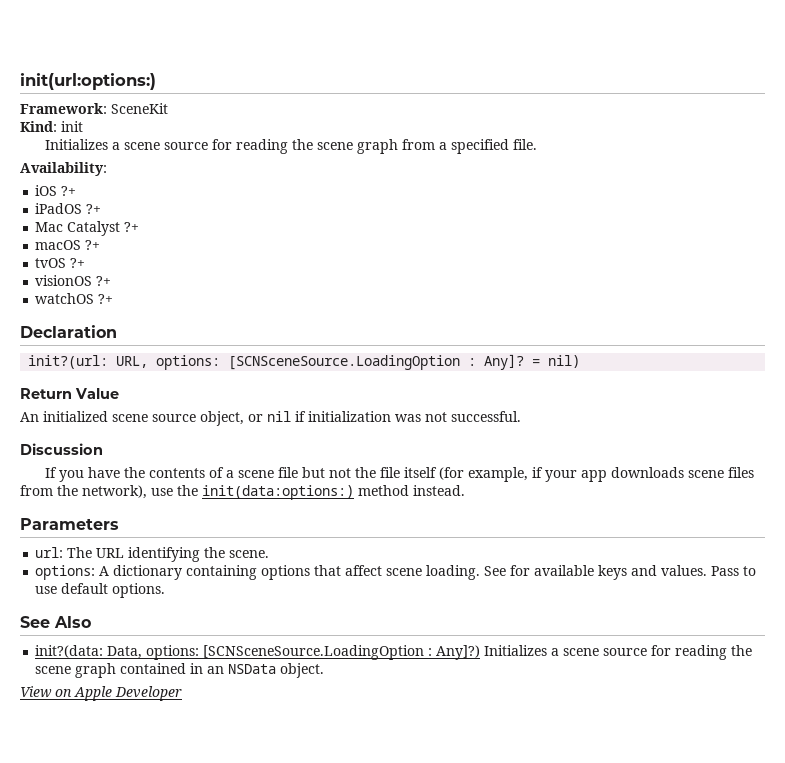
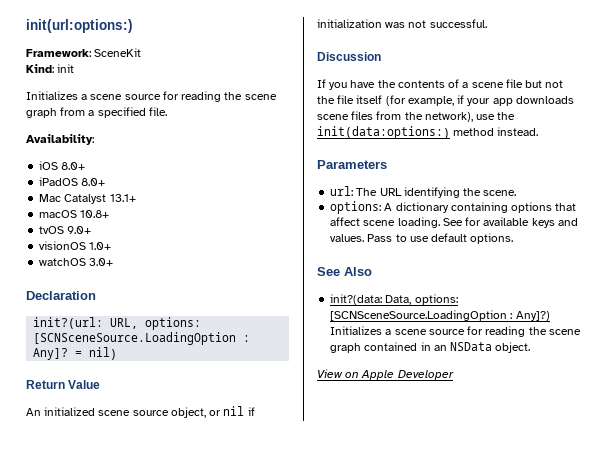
[61,186,77,196] ?+ -> [61,162,86,170] 8.0+
[86,204,102,214] ?+ -> [81,178,106,186] 8.0+
[124,222,140,232] ?+ -> [109,194,136,202] 13.1+
[85,240,101,250] ?+ -> [80,210,110,218] 10.8+
[70,258,86,268] ?+ -> [67,226,92,234] 9.0+
[96,276,112,286] ?+ -> [89,242,112,250] 1.0+
[98,294,114,304] ?+ -> [89,258,114,266] 3.0+

